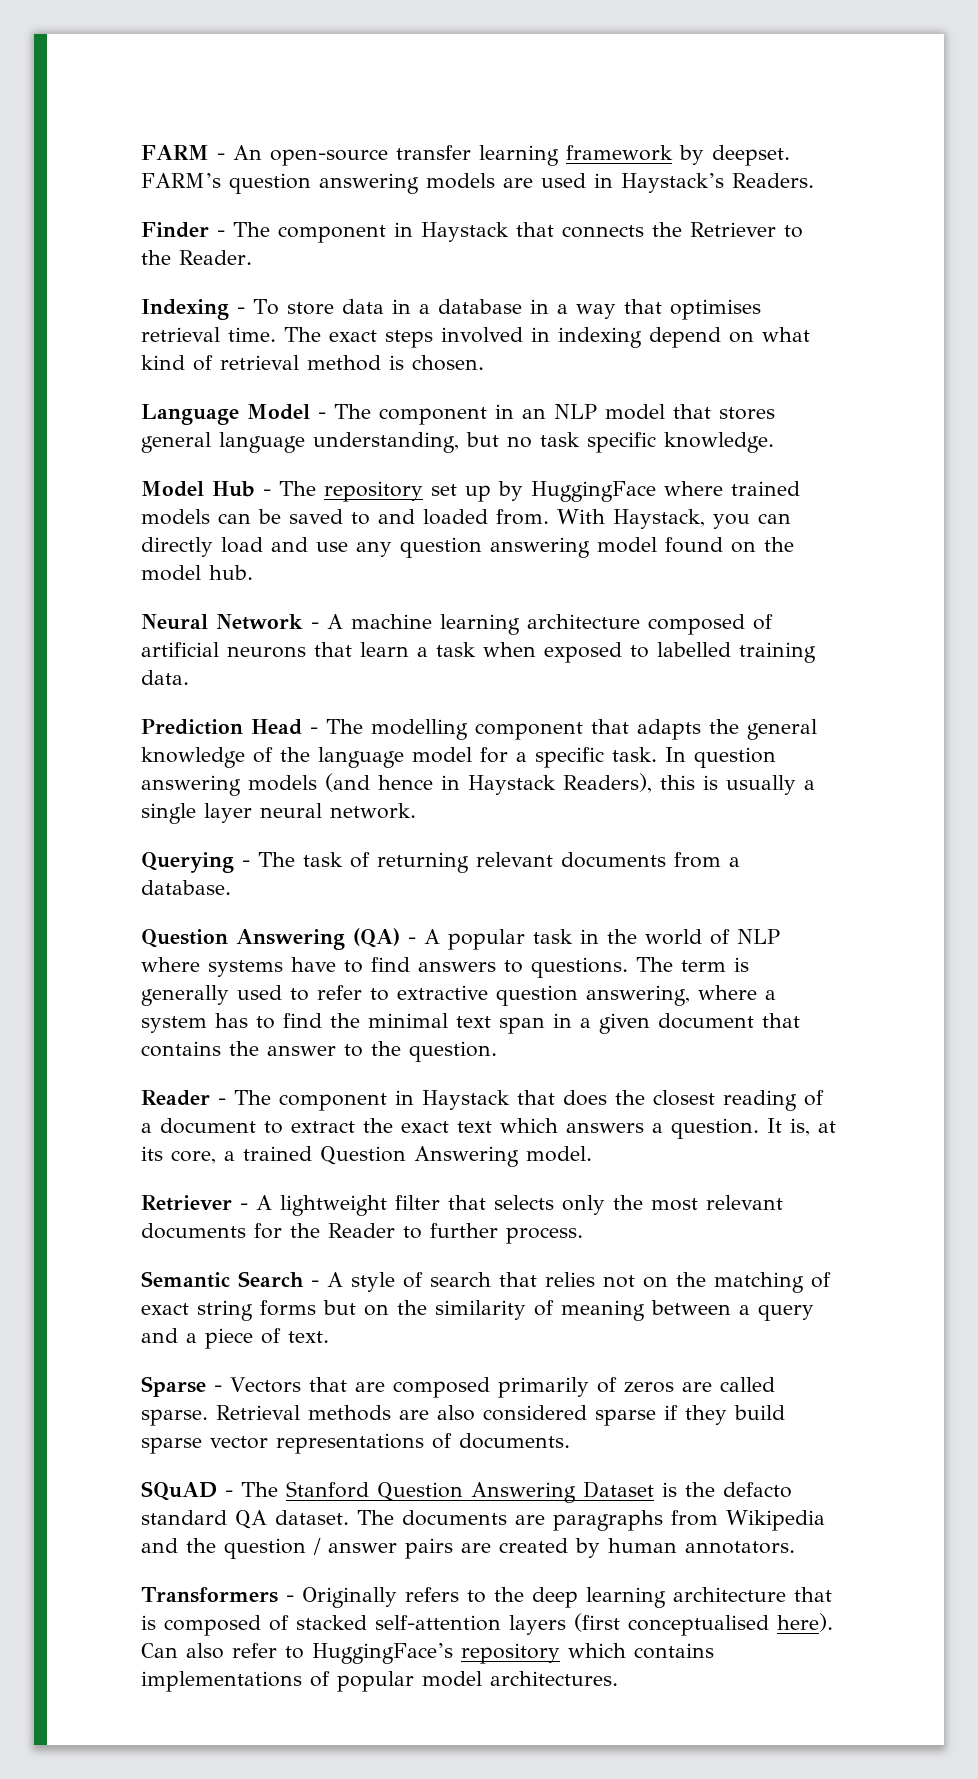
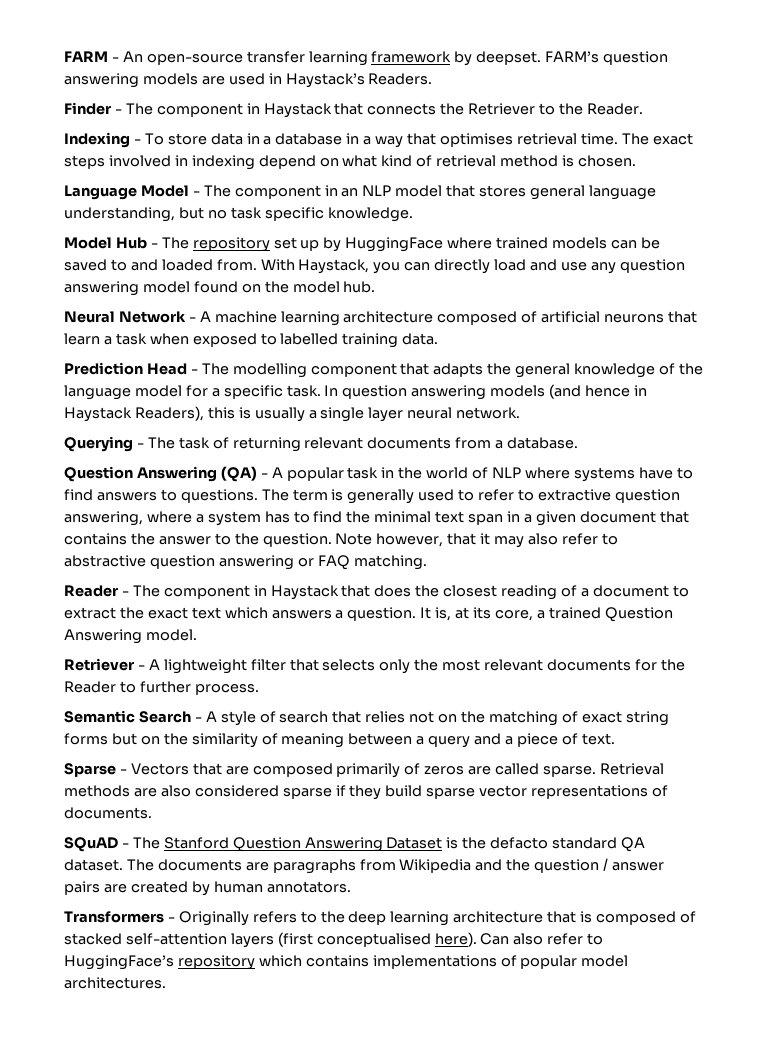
(497, 1051) none -> [335,533,618,548] [64,555,427,570] Note however, that it may also refer to abstractive question answering or FAQ matching.

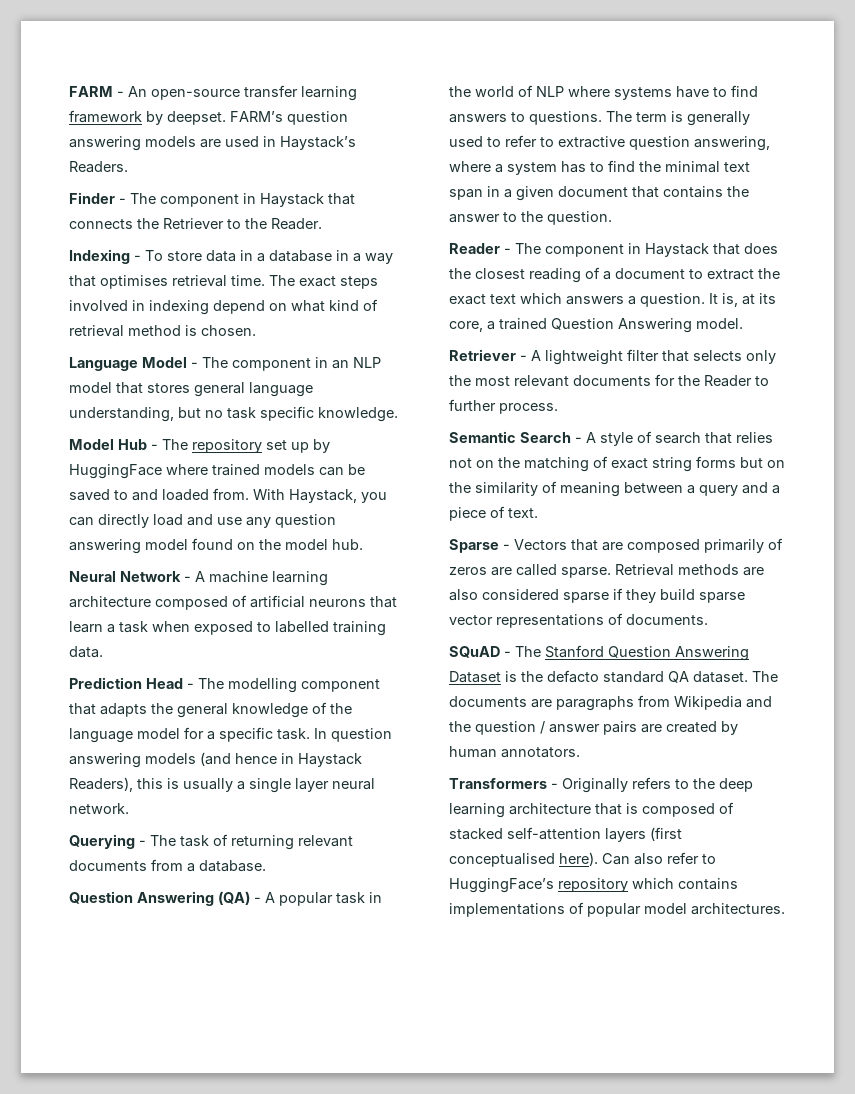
[335,533,618,548] [64,555,427,570] Note however, that it may also refer to abstractive question answering or FAQ matching. -> (612, 218) none

